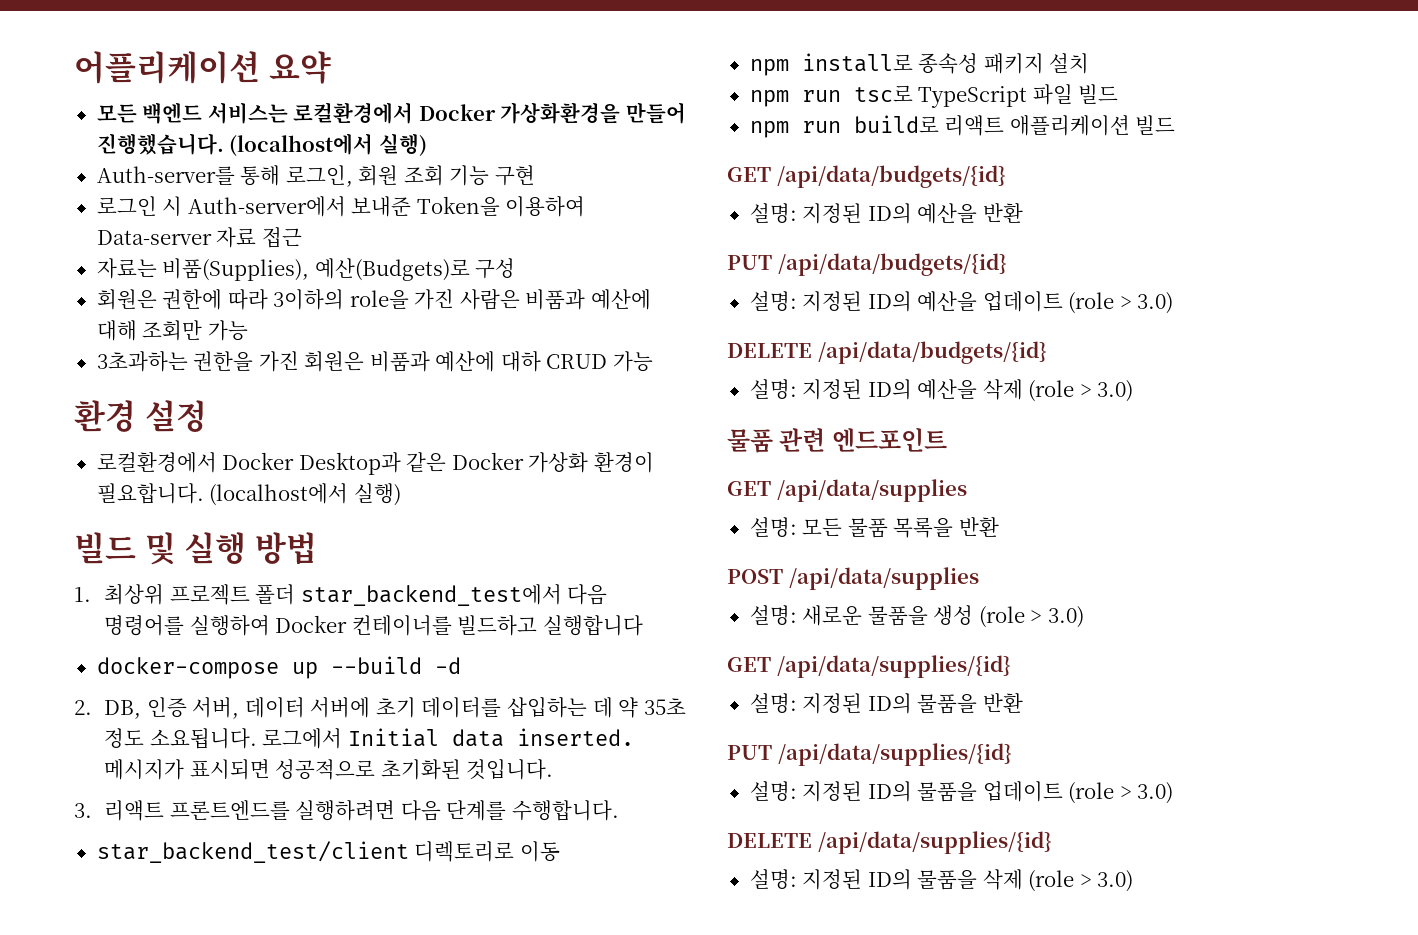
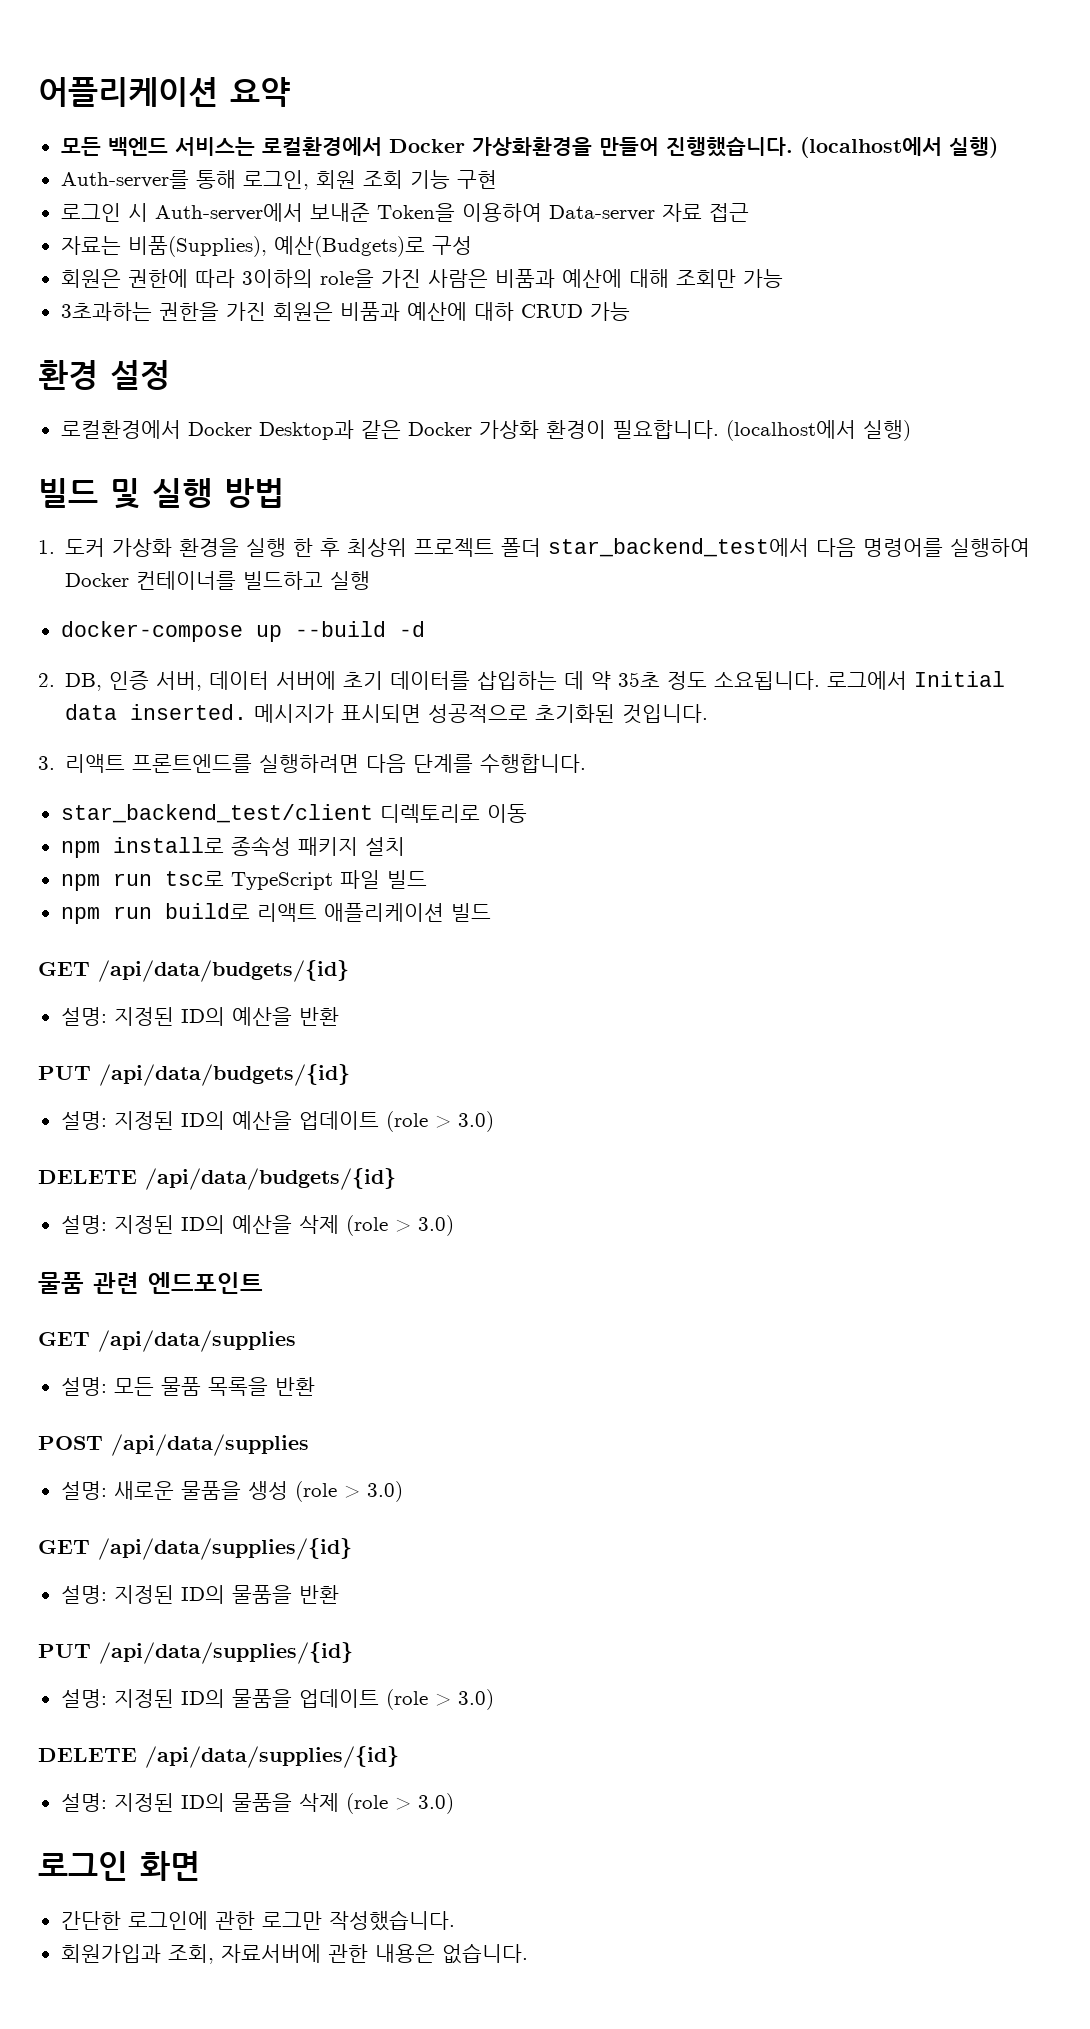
(91, 594) none -> [65,538,341,557] 도커 가상화 환경을 실행 한 후
[542,615,643,636] 실행합니다 -> [330,571,371,590] 실행
(1134, 881) none -> [38,1851,200,1881] [60,1910,455,1931] [60,1943,528,1964] // 로그인 화면 // 간단한 로그인에 관한 로그만 작성했습니다. // 회원가입과 조회, 자료서버에 관한 내용은 없습니다.

